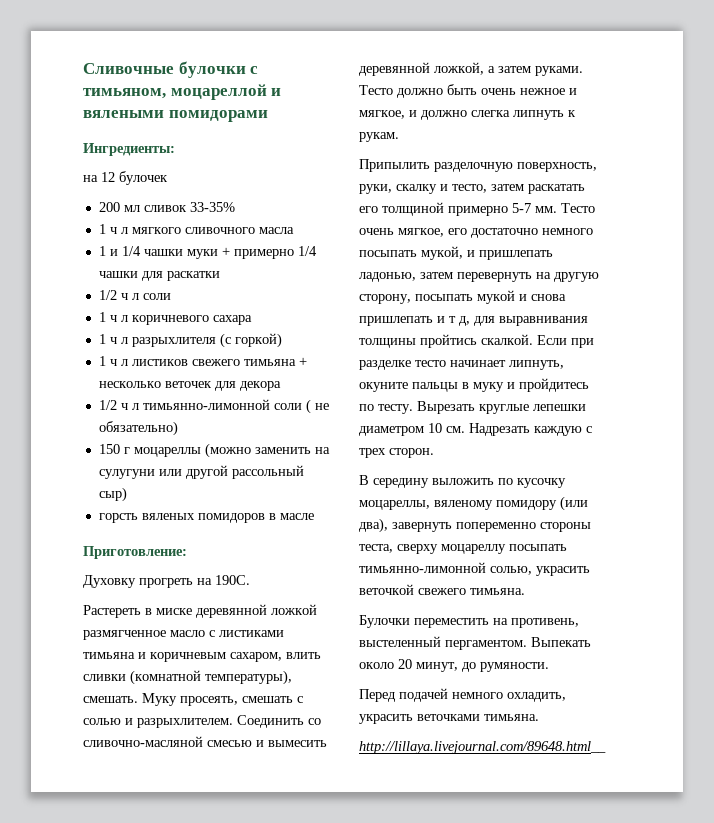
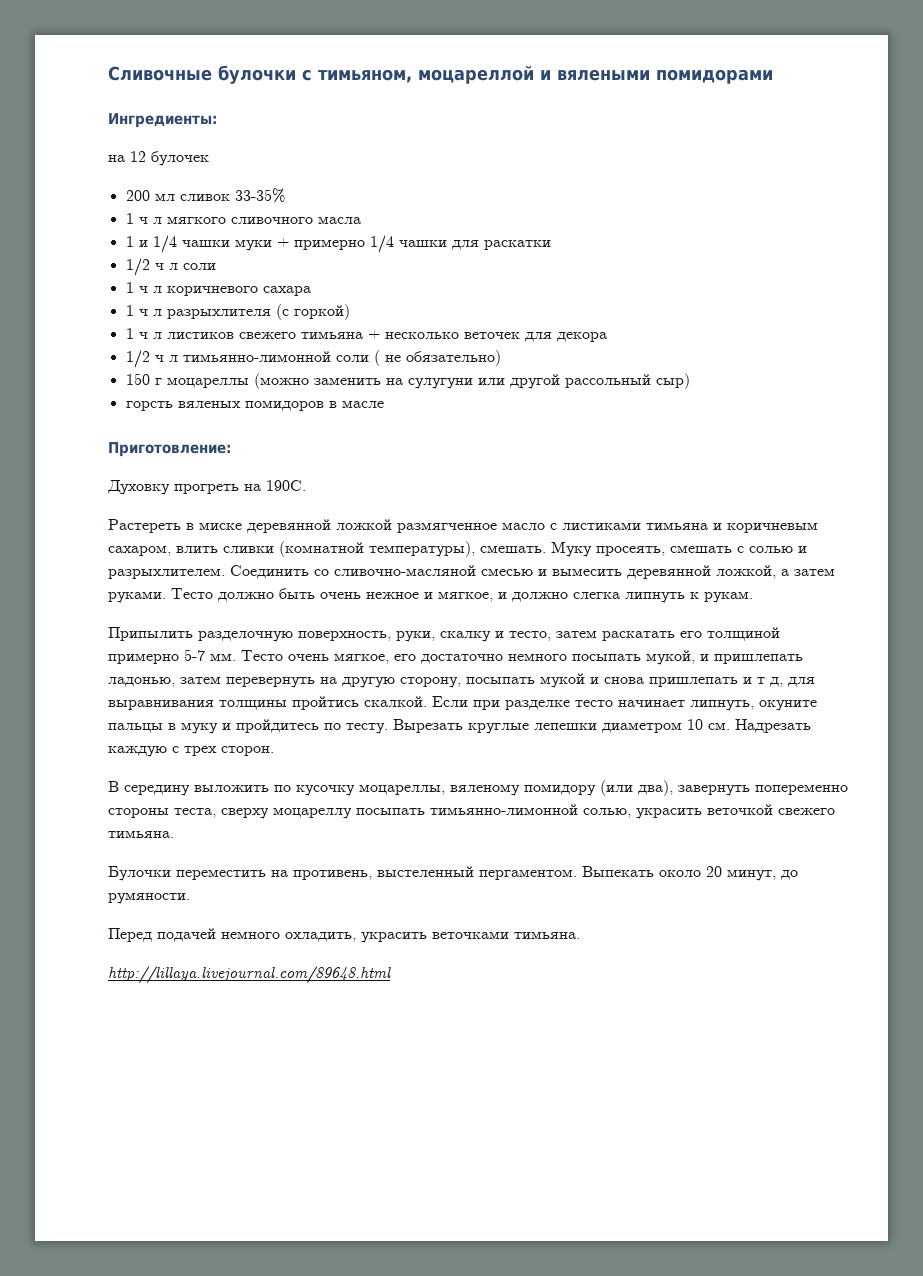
[359,741,606,754] http://lillaya.livejournal.com/89648.html__ -> [108,966,391,984] http://lillaya.livejournal.com/89648.html

